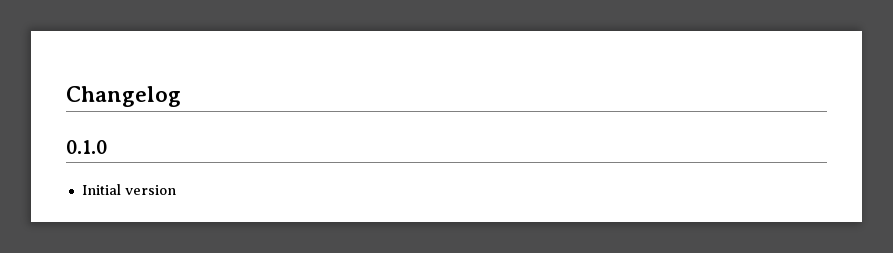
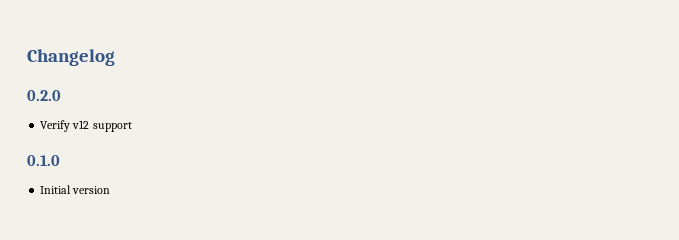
(181, 96) none -> [27,90,61,101] [40,120,132,132] // 0.2.0 // Verify v12 support

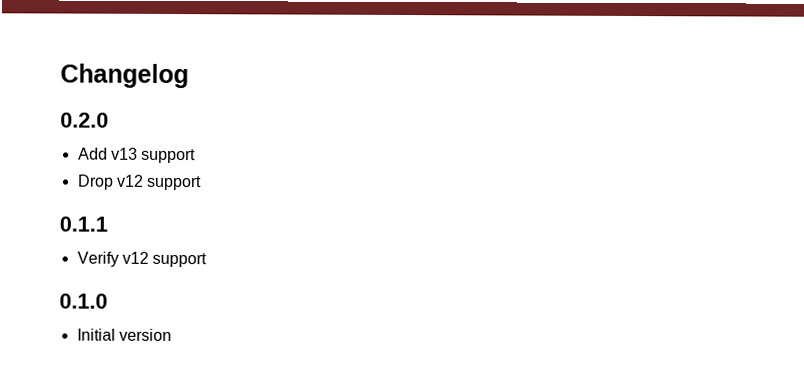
(61, 95) none -> [77,147,197,164] [76,174,203,191] [59,216,108,232] // Add v13 support // Drop v12 support // 0.1.1

